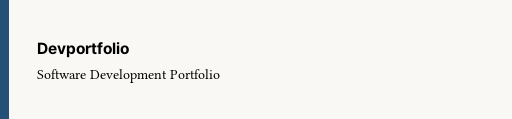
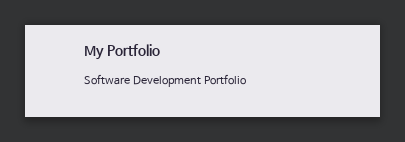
[37,42,129,58] Devportfolio -> [84,44,160,60] My Portfolio

